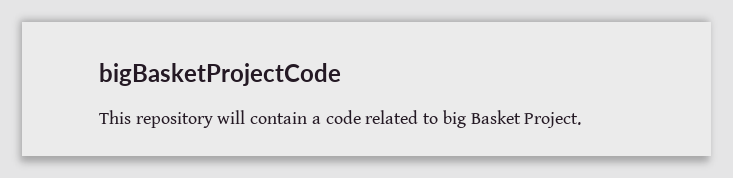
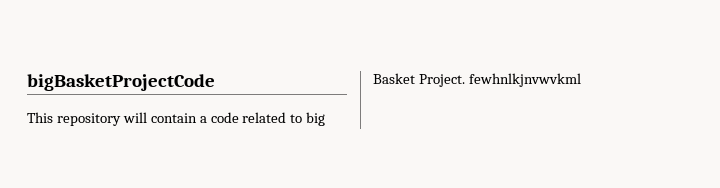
(582, 120) none -> [468,73,581,87] fewhnlkjnvwvkml

